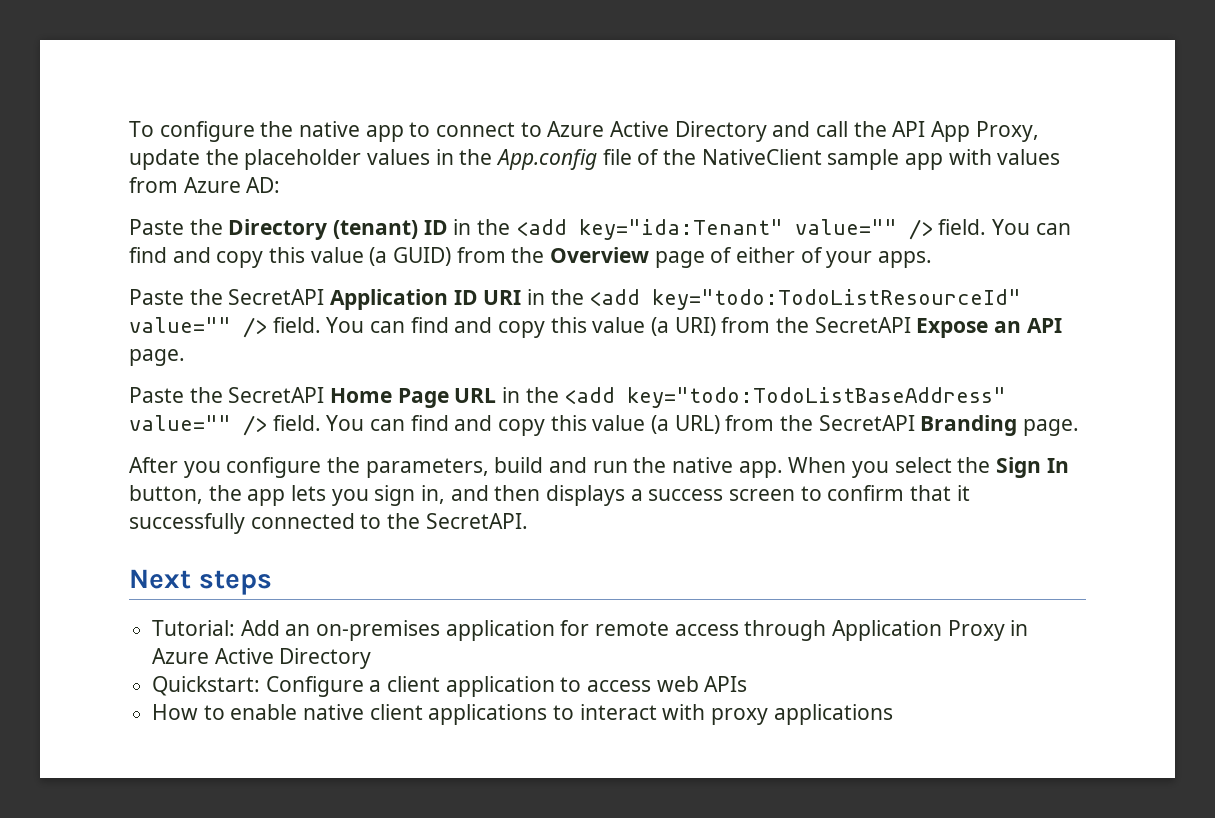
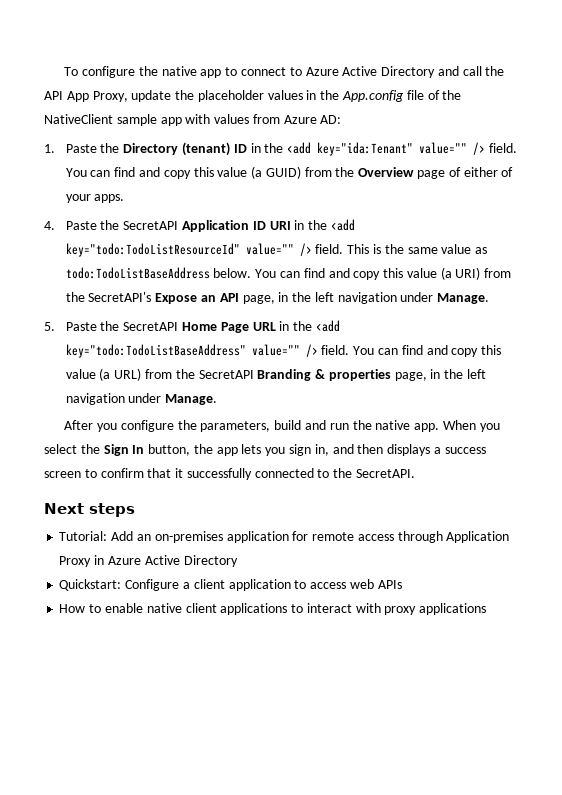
(281, 185) none -> [44,144,55,153] 1.
(933, 259) none -> [44,221,55,230] 4.
(321, 325) none -> [347,244,488,254] [65,267,252,279] This is the same value as todo:TodoListBaseAddress below.
[814,317,911,333] SecretAPI -> [88,292,152,302] SecretAPI's
[129,349,185,366] page. // -> [242,292,490,304] [44,322,55,331] page, in the left navigation under Manage. // 5.
[1023,419,1080,436] page. -> [315,369,486,381] [65,393,218,405] & properties page, in the left navigation under Manage.

